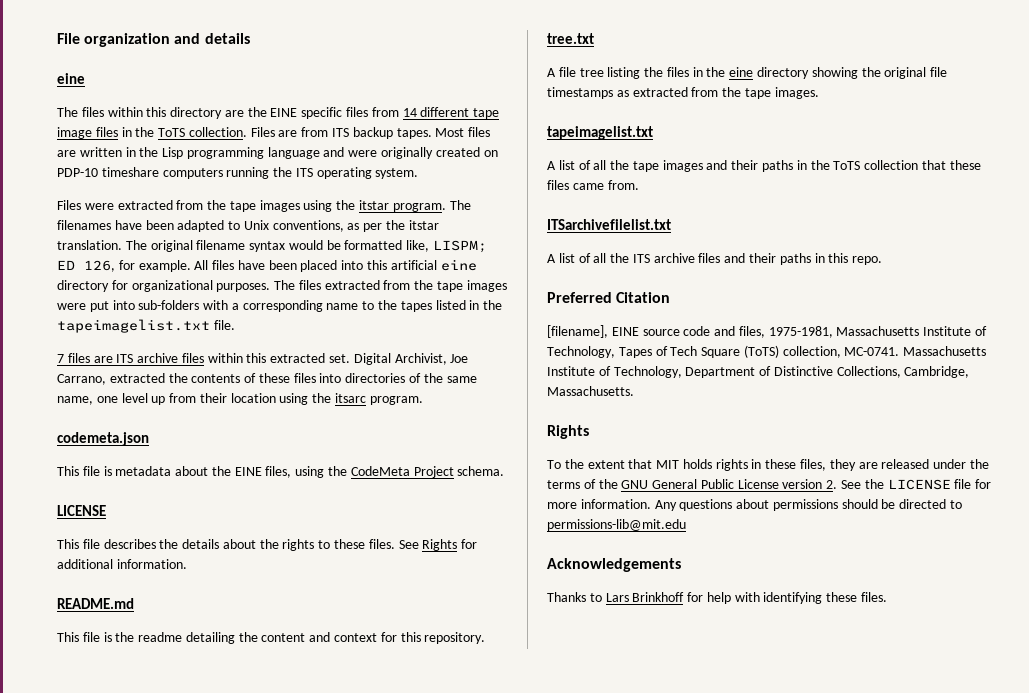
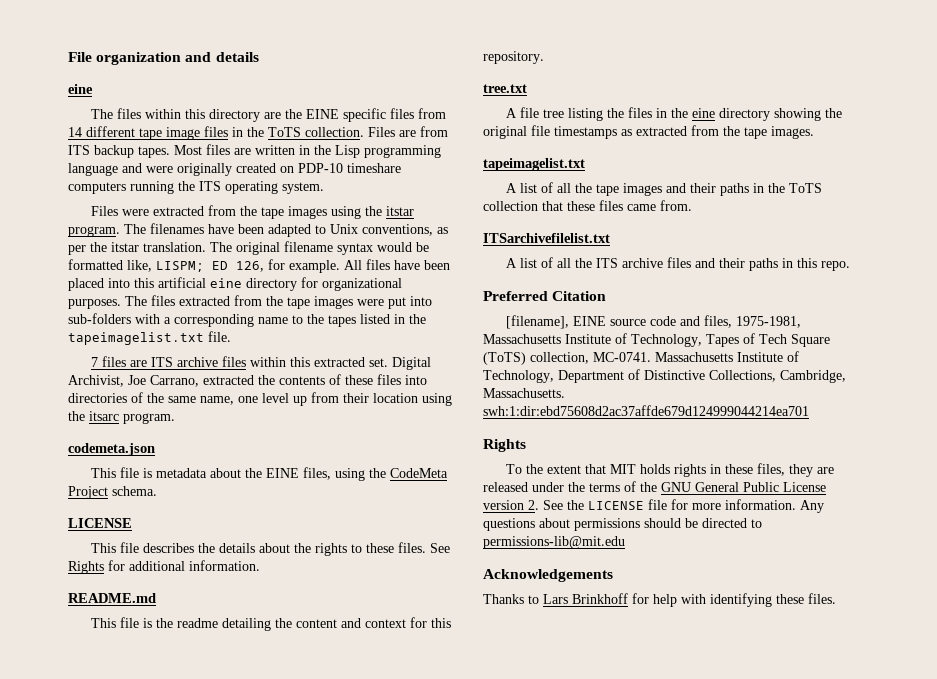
(634, 391) none -> [483,405,809,416] swh:1:dir:ebd75608d2ac37affde679d124999044214ea701

